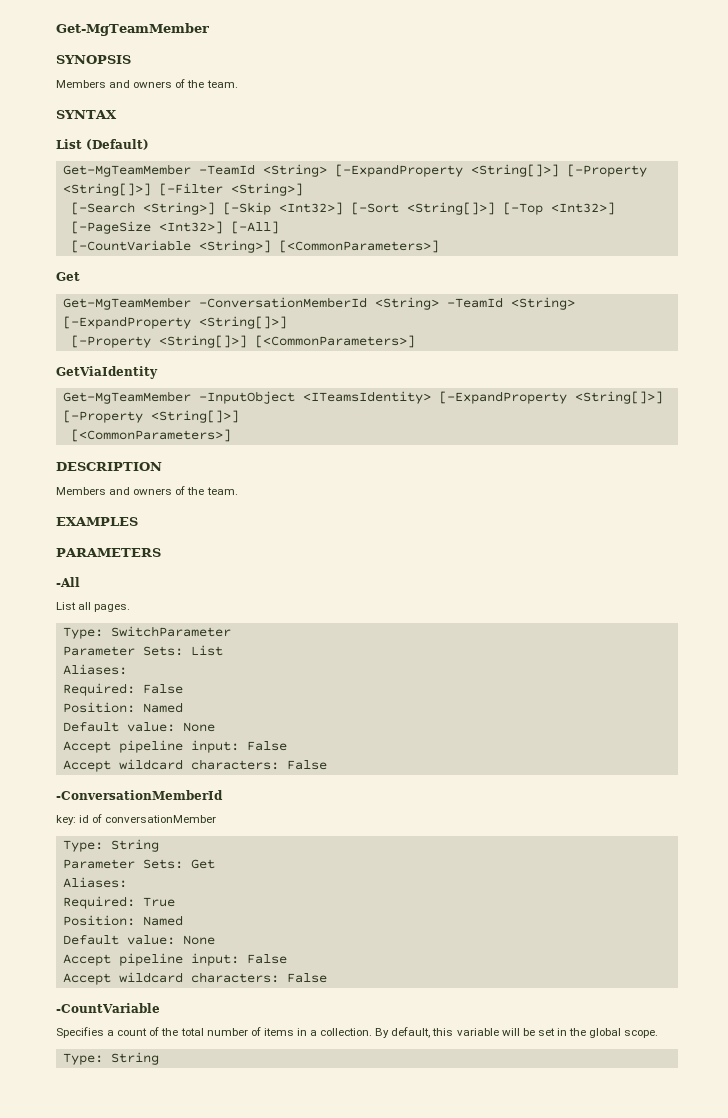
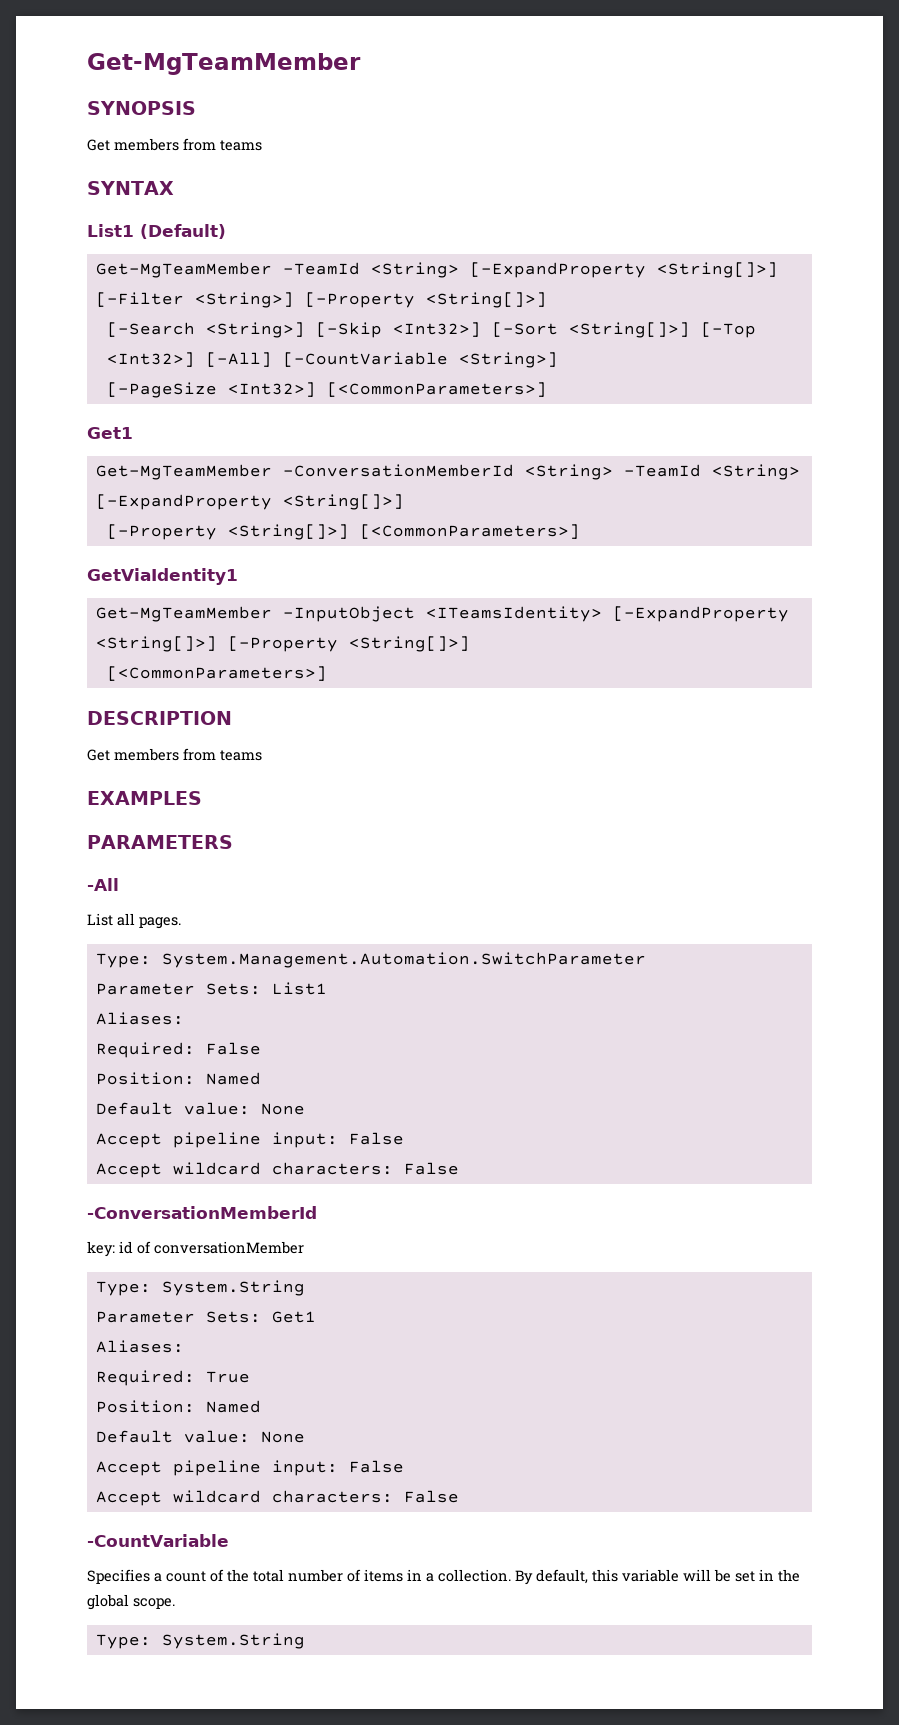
[56,79,238,88] Members and owners of the team. -> [87,138,262,151] Get members from teams
[56,139,82,149] List -> [87,224,134,237] List1
[566,164,647,177] [62,183,303,196] [-Property <String[]>] [-Filter <String>] -> [95,292,547,308] [-Filter <String>] [-Property <String[]>]
[70,221,279,234] [70,240,439,253] [56,272,80,281] [-PageSize <Int32>] [-All] // [-CountVariable <String>] [<CommonParameters>] // Get -> [205,352,558,368] [106,382,547,398] [87,427,133,439] [-All] [-CountVariable <String>] // [-PageSize <Int32>] [<CommonParameters>] // Get1
[56,366,158,379] GetViaIdentity -> [87,568,238,585] GetViaIdentity1
[56,486,238,495] Members and owners of the team. -> [87,748,262,761] Get members from teams
[110,626,231,637] [62,645,223,656] SwitchParameter // Parameter Sets: List -> [161,952,646,968] [95,982,327,995] System.Management.Automation.SwitchParameter // Parameter Sets: List1
[110,839,159,852] [62,859,215,869] String // Parameter Sets: Get -> [161,1280,305,1296] [95,1311,316,1323] System.String // Parameter Sets: Get1
[110,1052,159,1065] String -> [161,1633,305,1649] System.String

